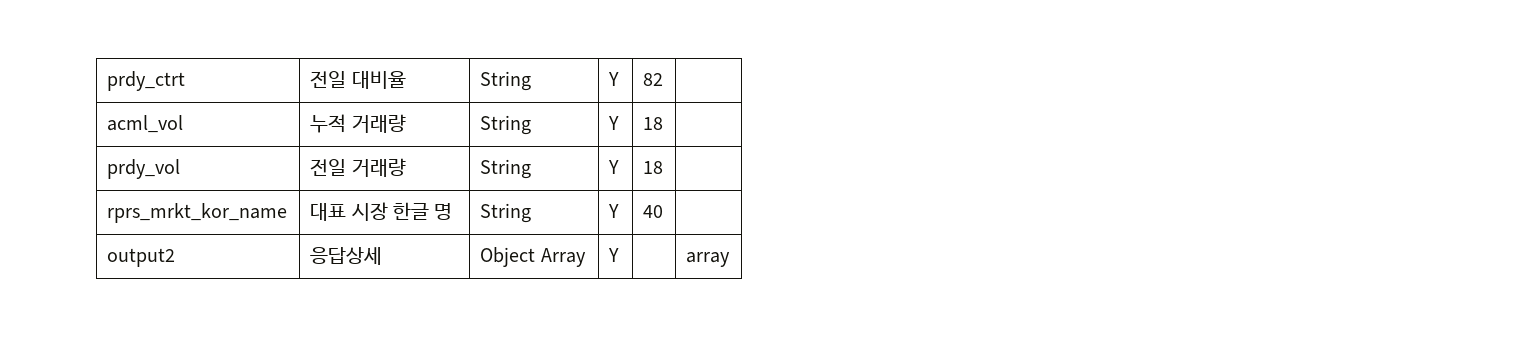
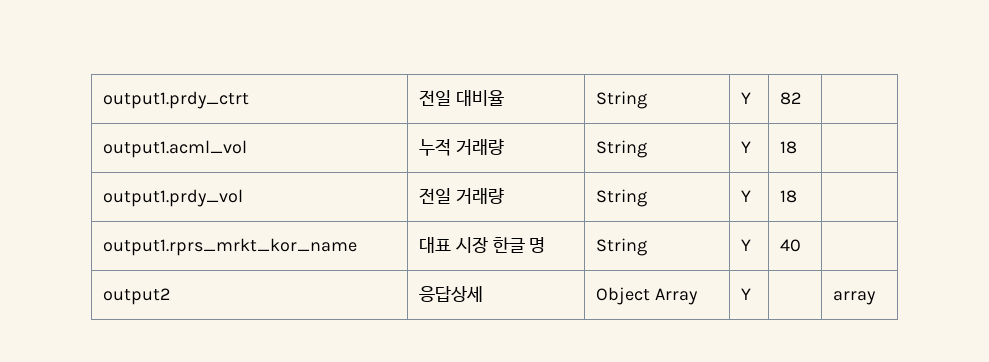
[107,71,186,91] prdy_ctrt -> [102,91,249,109] output1.prdy_ctrt
[107,115,184,133] acml_vol -> [102,140,247,158] output1.acml_vol
[107,159,181,179] prdy_vol -> [102,189,243,207] output1.prdy_vol
[107,203,288,223] rprs_mrkt_kor_name -> [102,238,357,256] output1.rprs_mrkt_kor_name

